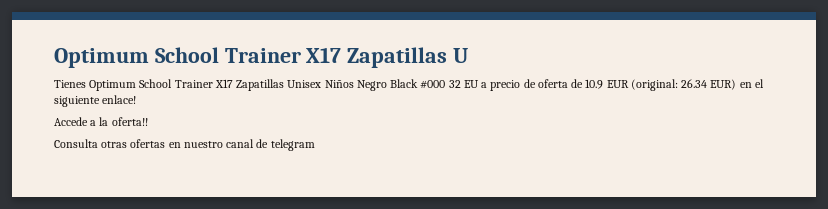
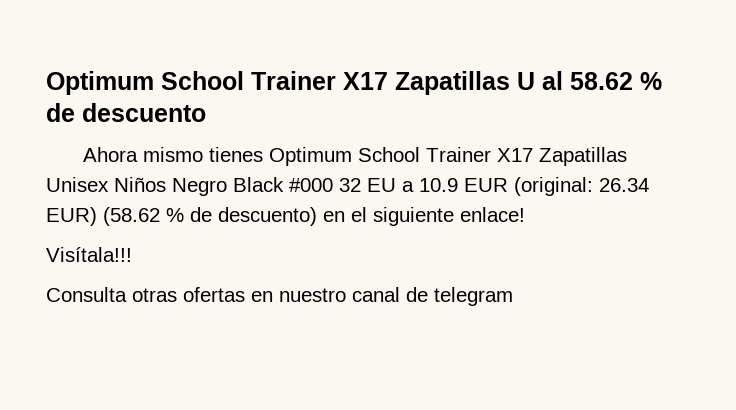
[54,80,86,88] // Tienes -> [542,71,662,90] [46,103,206,122] [83,147,264,162] al 58.62 % de descuento // Ahora mismo tienes
[490,79,584,91] precio de oferta de -> (414, 186) none
(737, 84) none -> [103,207,317,226] (58.62 % de descuento)
[54,117,148,126] Accede a la oferta!! -> [46,247,132,262] Visítala!!!

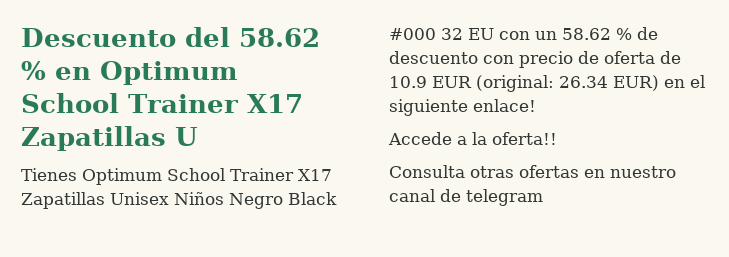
(46, 83) none -> [21,27,320,47] [21,61,91,80] Descuento del 58.62 % en
[542,71,662,90] [46,103,206,122] [83,147,264,162] al 58.62 % de descuento // Ahora mismo tienes -> [21,168,77,181] // Tienes
[402,181,414,192] a -> [499,27,658,40] [389,51,681,68] con un 58.62 % de descuento con precio de oferta de
[103,207,317,226] (58.62 % de descuento) -> (659, 83) none
[46,247,132,262] Visítala!!! -> [388,132,557,145] Accede a la oferta!!

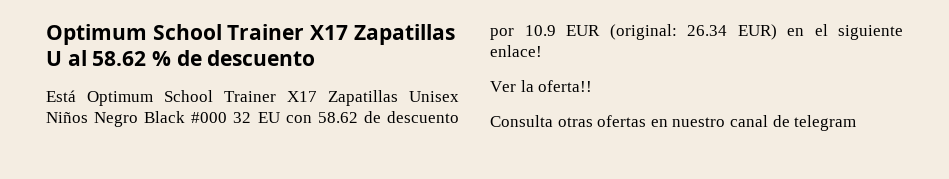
[21,27,320,47] [21,61,91,80] Descuento del 58.62 % en -> (46, 34) none
[21,168,77,181] // Tienes -> [67,50,316,66] [46,90,76,102] al 58.62 % de descuento // Está
[535,27,658,40] [389,51,681,68] un 58.62 % de descuento con precio de oferta de -> [317,111,459,123] [490,28,514,40] 58.62 de descuento por
[388,132,467,145] Accede a -> [490,81,516,92] Ver

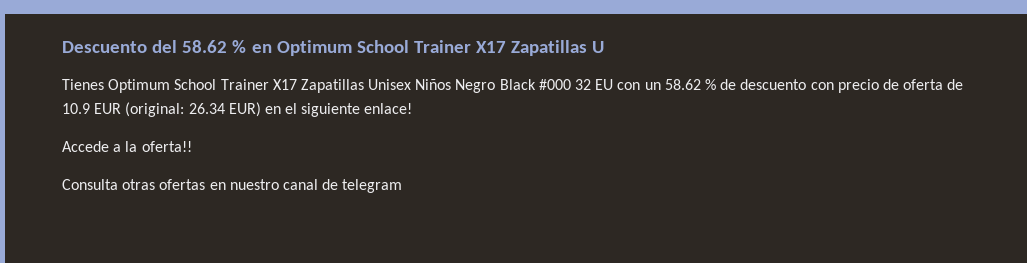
(46, 34) none -> [62,40,272,53] Descuento del 58.62 % en
[67,50,316,66] [46,90,76,102] al 58.62 % de descuento // Está -> [62,79,104,90] // Tienes
[317,111,459,123] [490,28,514,40] 58.62 de descuento por -> [644,79,964,93] un 58.62 % de descuento con precio de oferta de
[490,81,516,92] Ver -> [62,141,122,152] Accede a

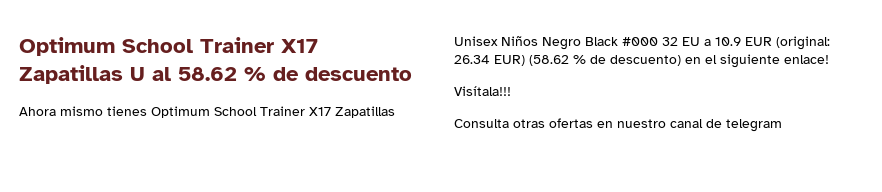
[62,40,272,53] Descuento del 58.62 % en -> (19, 46) none
[62,79,104,90] // Tienes -> [152,67,412,81] [19,106,147,116] al 58.62 % de descuento // Ahora mismo tienes
[617,79,964,93] con un 58.62 % de descuento con precio de oferta de -> [704,39,711,46] a
(261, 109) none -> [529,55,681,66] (58.62 % de descuento)
[62,141,192,152] Accede a la oferta!! -> [454,86,511,96] Visítala!!!

